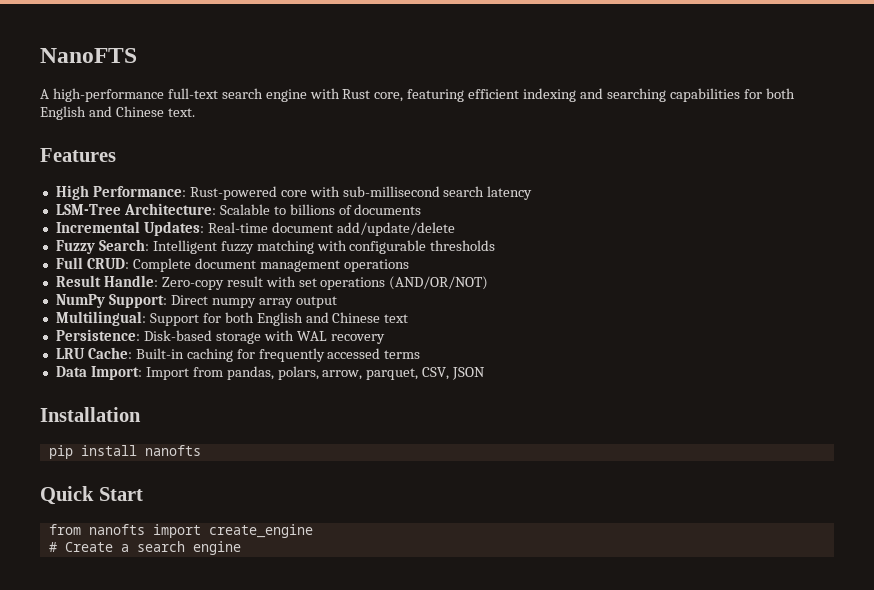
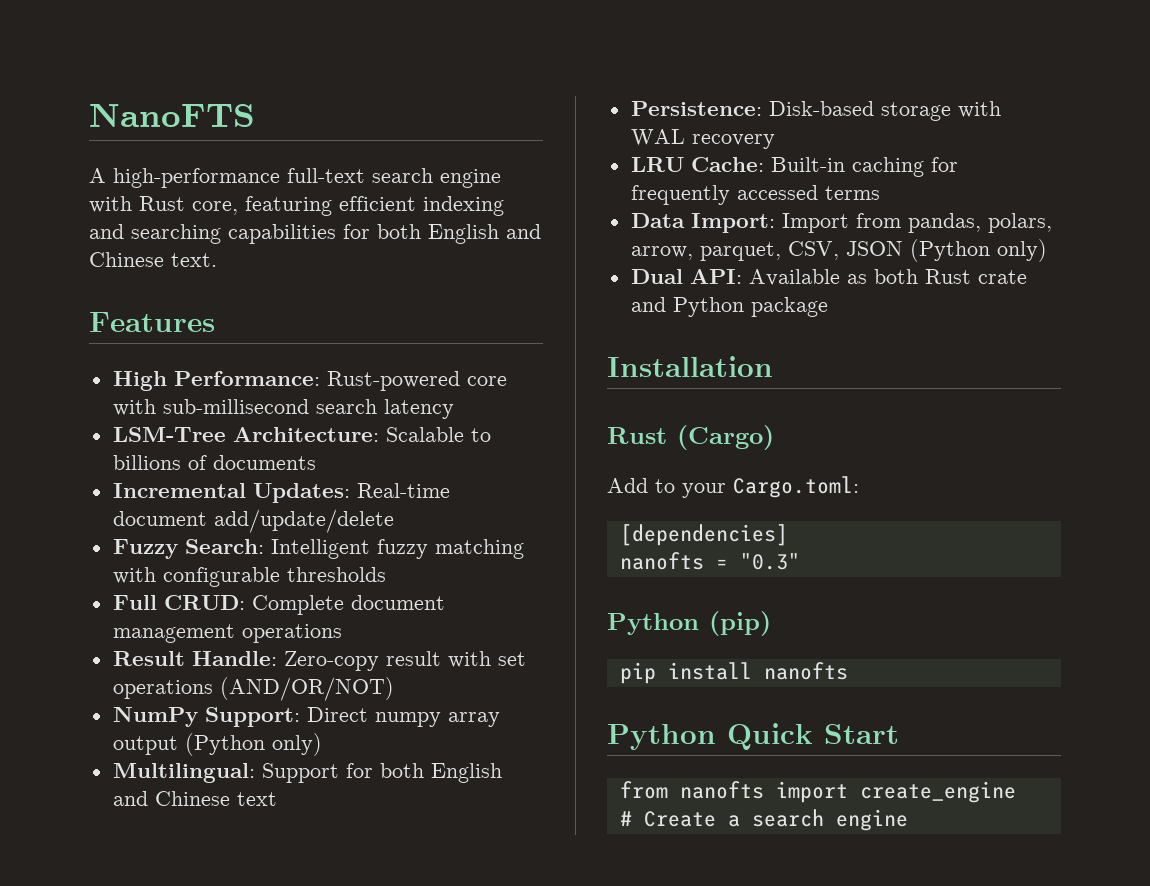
(337, 302) none -> [184,733,322,756] (Python only)
[40,407,141,422] // Installation -> [909,239,1047,262] [630,269,1027,286] [630,297,828,317] [607,356,773,377] [607,425,774,450] [607,476,859,498] [619,524,788,546] [619,552,800,570] [607,611,771,636] (Python only) // Dual API: Available as both Rust crate and Python package // Installation // Rust (Cargo) // Add to your Cargo.toml: // [dependencies] // nanofts = "0.3" // Python (pip)
(201, 450) none -> [607,724,716,750] Python

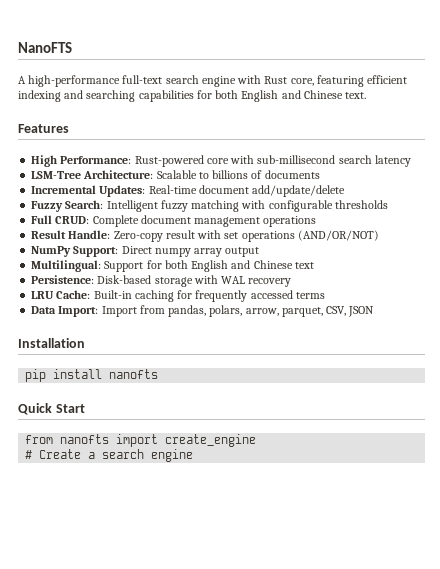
[184,733,322,756] (Python only) -> (260, 252) none
[909,239,1047,262] [630,269,1027,286] [630,297,828,317] [607,356,773,377] [607,425,774,450] [607,476,859,498] [619,524,788,546] [619,552,800,570] [607,611,771,636] (Python only) // Dual API: Available as both Rust crate and Python package // Installation // Rust (Cargo) // Add to your Cargo.toml: // [dependencies] // nanofts = "0.3" // Python (pip) -> [18,338,85,348] // Installation
[607,724,716,750] Python -> (159, 374) none

